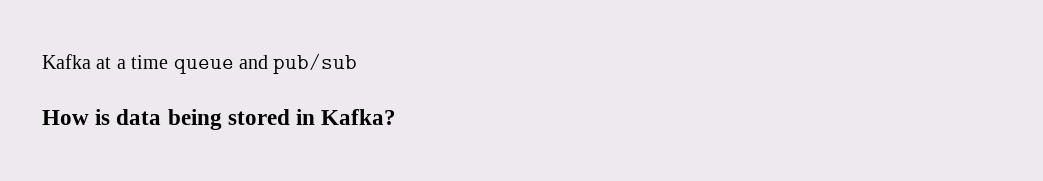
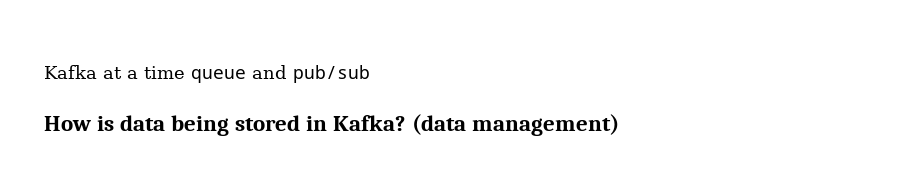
(397, 117) none -> [411,114,619,136] (data management)

